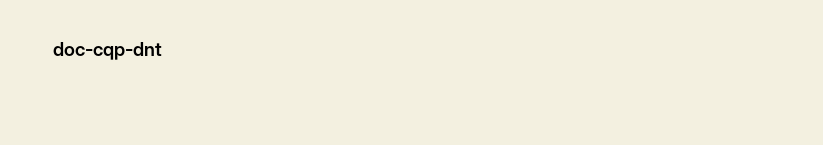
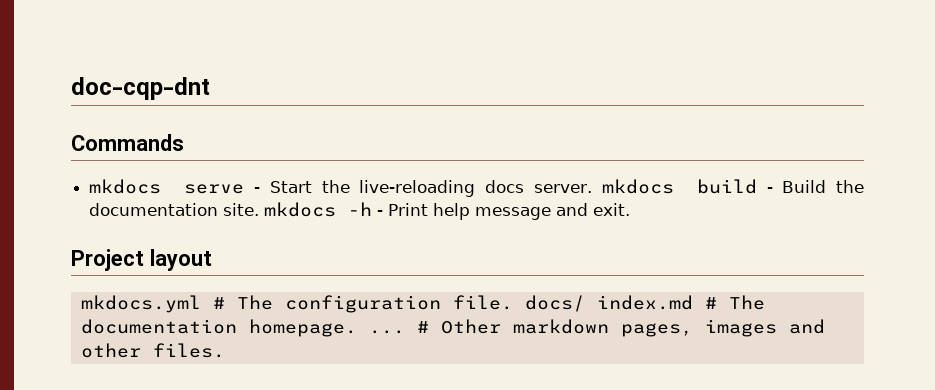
(162, 51) none -> [71,134,184,151] [89,179,864,197] [89,202,631,220] [71,249,212,271] [80,295,765,313] [80,319,825,337] [80,343,225,358] // Commands // mkdocs serve - Start the live-reloading docs server. mkdocs build - Build the documentation site. mkdocs -h - Print help message and exit. // Project layout // mkdocs.yml # The configuration file. docs/ index.md # The documentation homepage. ... # Other markdown pages, images and other files.

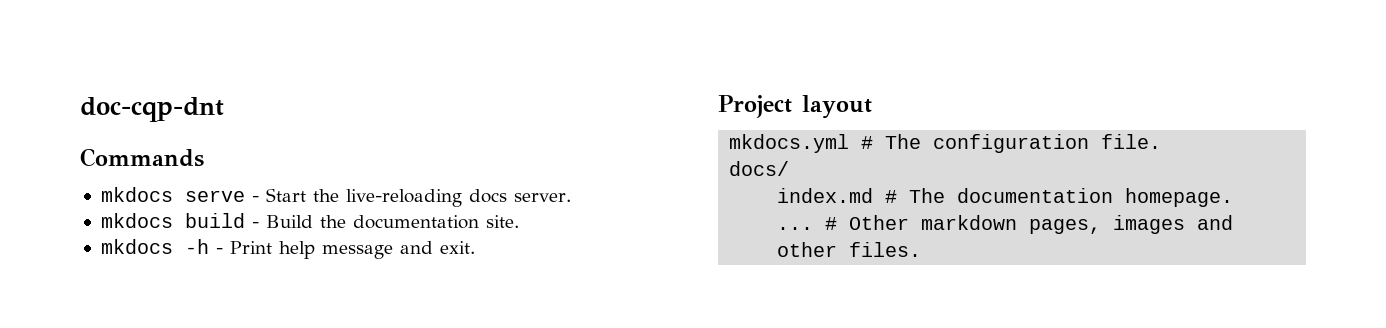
(592, 188) none -> (571, 197) //
(260, 209) none -> (519, 221) //
(513, 302) none -> (1162, 141) //
(585, 303) none -> (790, 168) //
(357, 328) none -> (1234, 197) //

